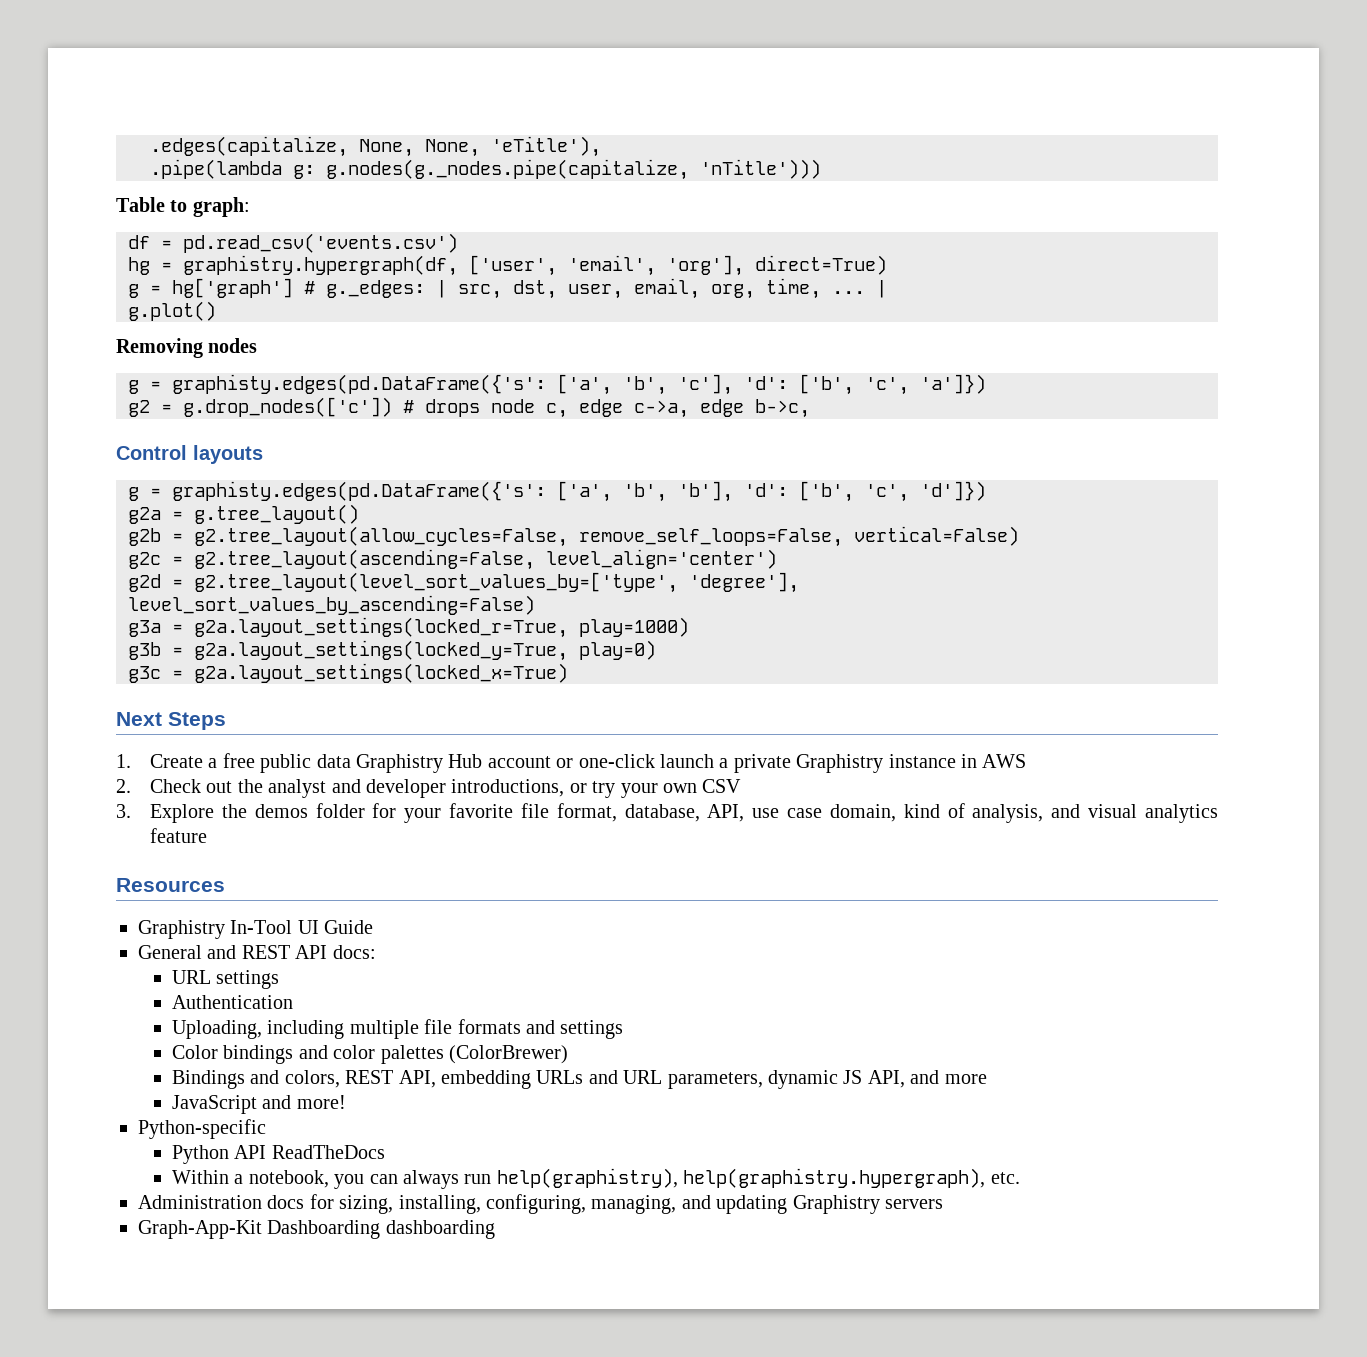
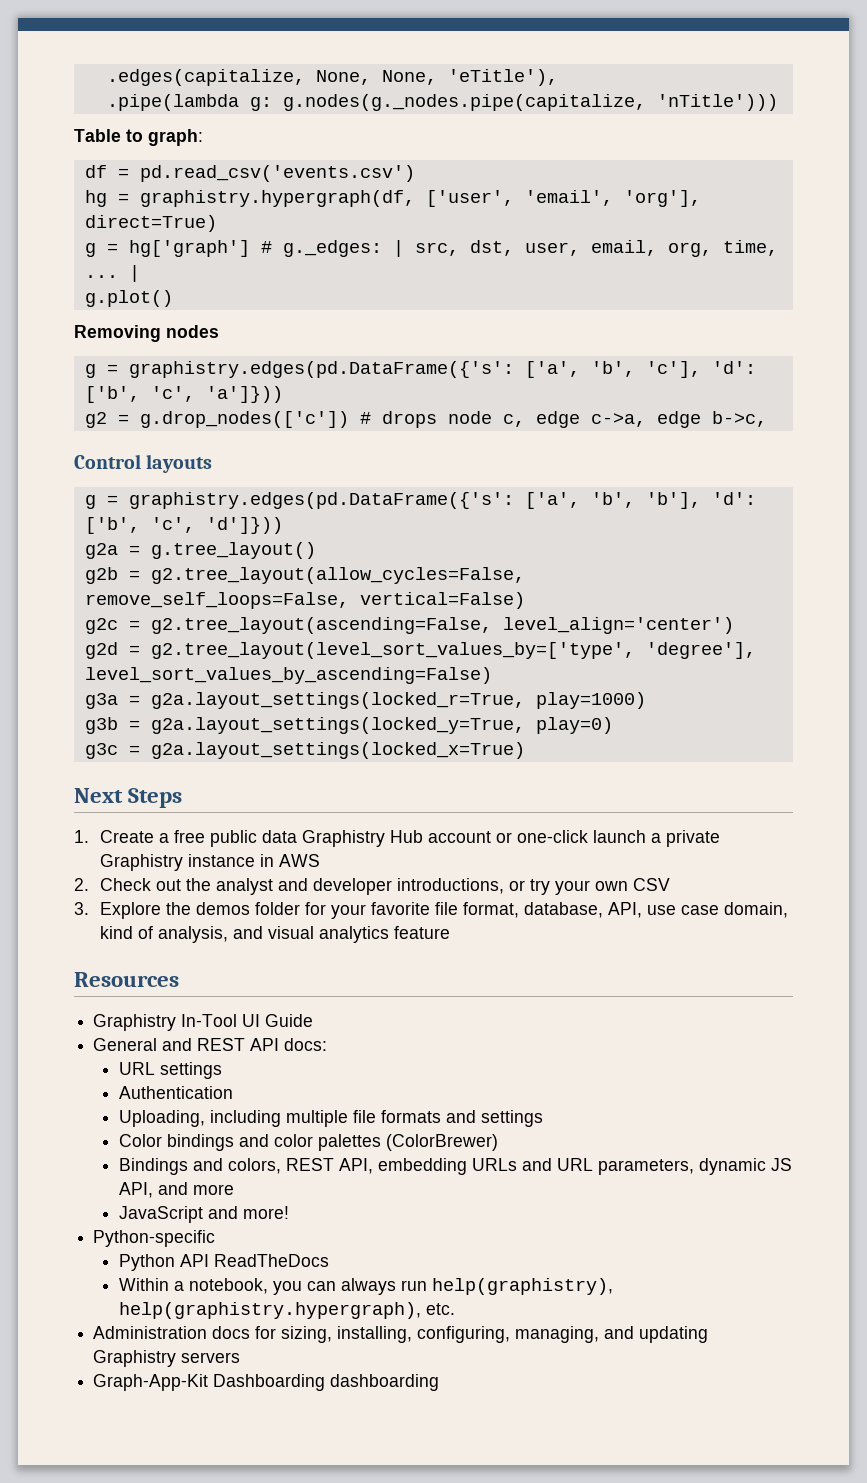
[172,374,546,394] graphisty.edges(pd.DataFrame({'s': -> [128,361,514,378] graphistry.edges(pd.DataFrame({'s':
[920,374,986,394] 'a']}) -> [205,386,283,403] 'a']}))
[172,481,546,501] graphisty.edges(pd.DataFrame({'s': -> [128,492,514,509] graphistry.edges(pd.DataFrame({'s':
[920,481,986,501] 'd']}) -> [205,517,283,534] 'd']}))

